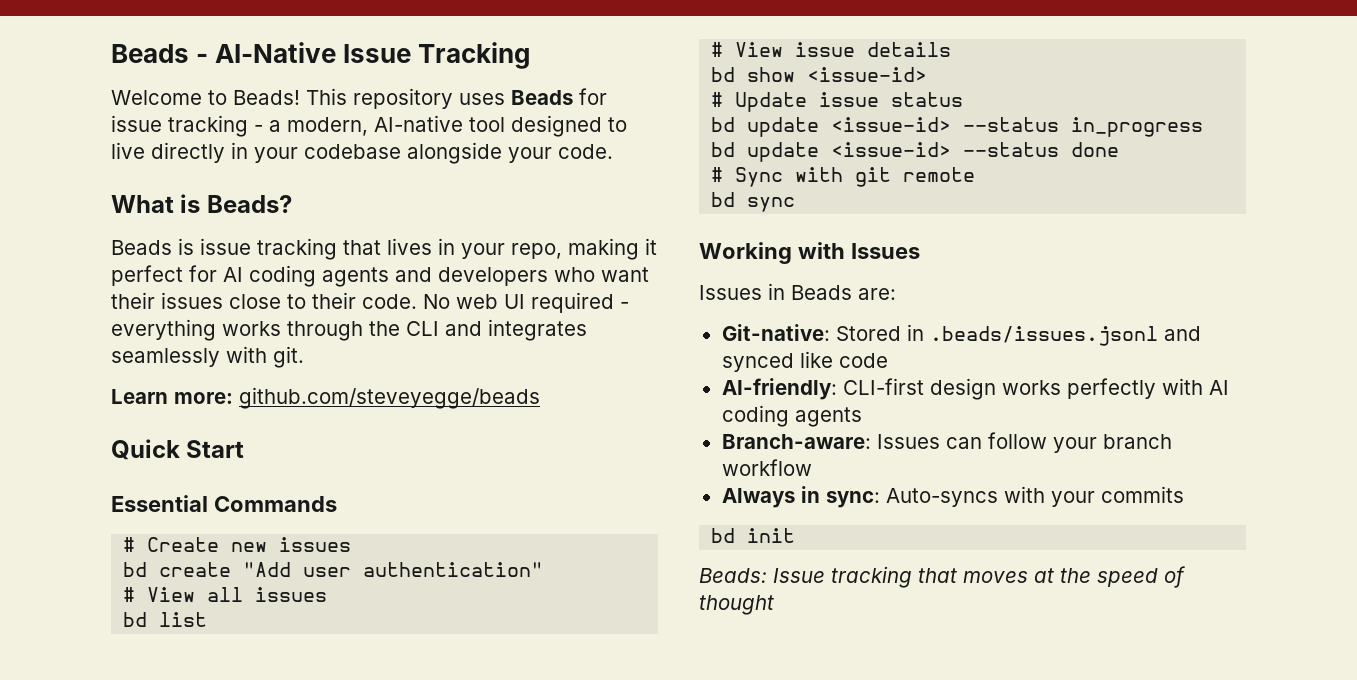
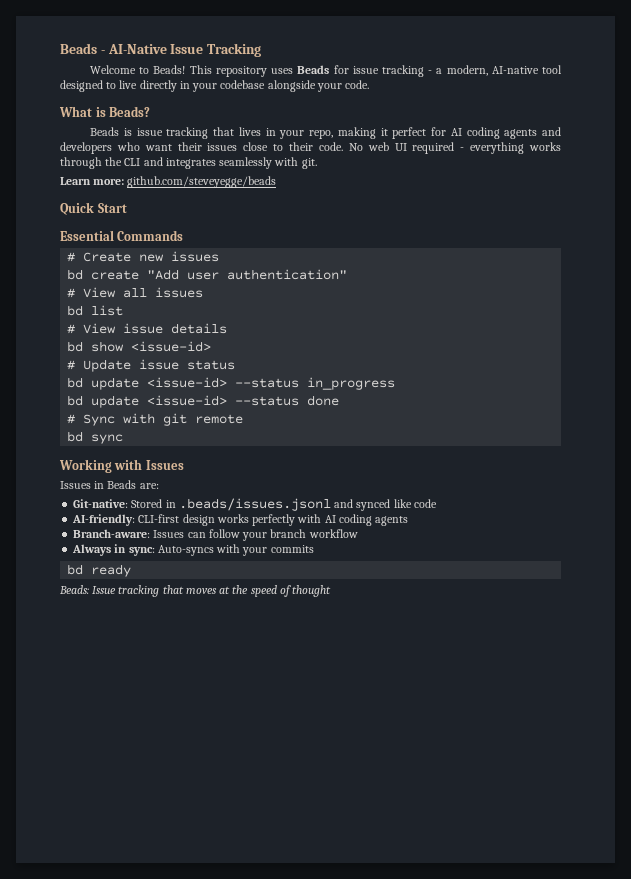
[747,528,796,543] init -> [91,564,132,577] ready

